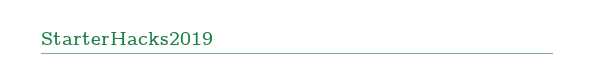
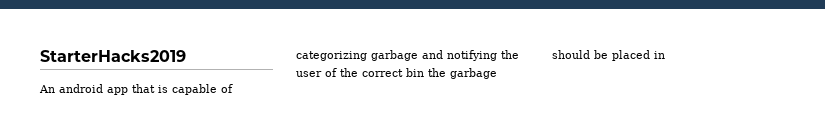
(213, 38) none -> [39,84,233,95] [296,50,519,61] [296,68,497,79] [552,50,665,61] // An android app that is capable of categorizing garbage and notifying the user of the correct bin the garbage should be placed in

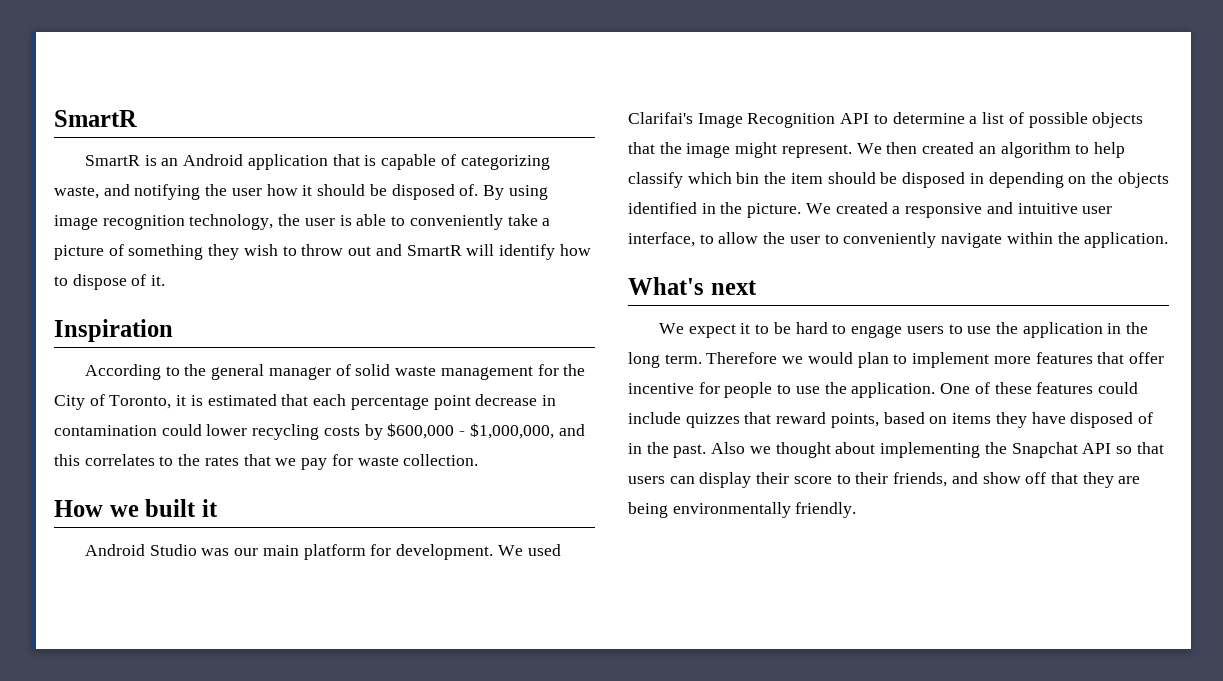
[40,50,186,62] [39,84,128,95] StarterHacks2019 // An android app -> [54,110,137,127] [84,154,328,170] SmartR // SmartR is an Android application
[371,50,418,61] garbage -> [54,186,99,199] waste,
[325,68,403,77] of the correct -> [266,184,548,200] [54,214,551,230] [54,244,591,260] [54,274,166,290] [54,319,173,342] [84,364,586,380] [54,394,556,410] [54,423,585,440] [54,454,479,470] [54,499,218,517] [84,544,561,560] [628,112,1144,128] [628,142,1125,158] [628,172,732,188] how it should be disposed of. By using image recognition technology, the user is able to conveniently take a picture of something they wish to throw out and SmartR will identify how to dispose of it. // Inspiration // According to the general manager of solid waste management for the City of Toronto, it is estimated that each percentage point decrease in contamination could lower recycling costs by $600,000 - $1,000,000, and this correlates to the rates that we pay for waste collection. // How we built it // Android Studio was our main platform for development. We used Clarifai's Image Recognition API to determine a list of possible objects that the image might represent. We then created an algorithm to help classify which
[450,68,497,79] [552,50,665,61] garbage should be placed in -> [790,172,1169,188] [628,202,1113,218] [628,232,1169,248] [628,277,757,295] [658,322,1149,338] [628,352,1164,368] [628,382,1138,398] [628,412,1153,428] [628,442,1164,458] [628,472,1141,488] [628,502,857,518] item should be disposed in depending on the objects identified in the picture. We created a responsive and intuitive user interface, to allow the user to conveniently navigate within the application. // What's next // We expect it to be hard to engage users to use the application in the long term. Therefore we would plan to implement more features that offer incentive for people to use the application. One of these features could include quizzes that reward points, based on items they have disposed of in the past. Also we thought about implementing the Snapchat API so that users can display their score to their friends, and show off that they are being environmentally friendly.

